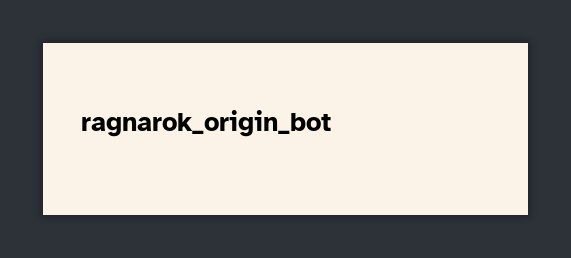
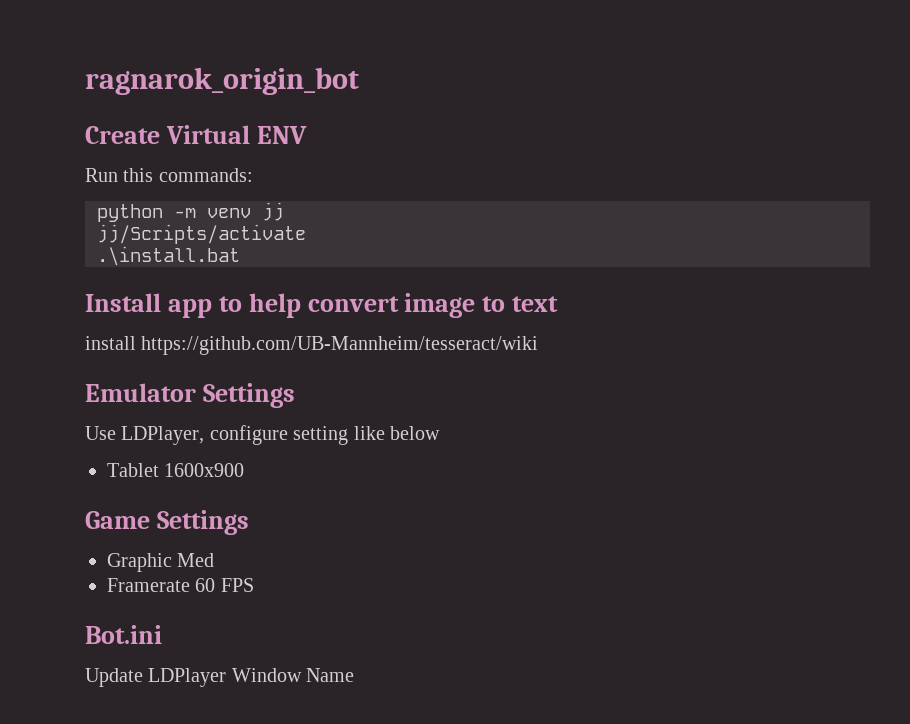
(331, 123) none -> [85,125,307,144] [85,168,253,182] [97,202,284,222] [97,224,306,244] [97,246,240,266] [85,293,559,318] [85,336,539,355] [85,383,295,408] [85,425,440,445] [107,463,245,477] [85,510,249,535] [107,553,215,572] [107,578,254,592] [85,625,162,644] [85,668,355,687] // Create Virtual ENV // Run this commands: // python -m venv jj // jj/Scripts/activate // .\install.bat // Install app to help convert image to text // install https://github.com/UB-Mannheim/tesseract/wiki // Emulator Settings // Use LDPlayer, configure setting like below // Tablet 1600x900 // Game Settings // Graphic Med // Framerate 60 FPS // Bot.ini // Update LDPlayer Window Name

